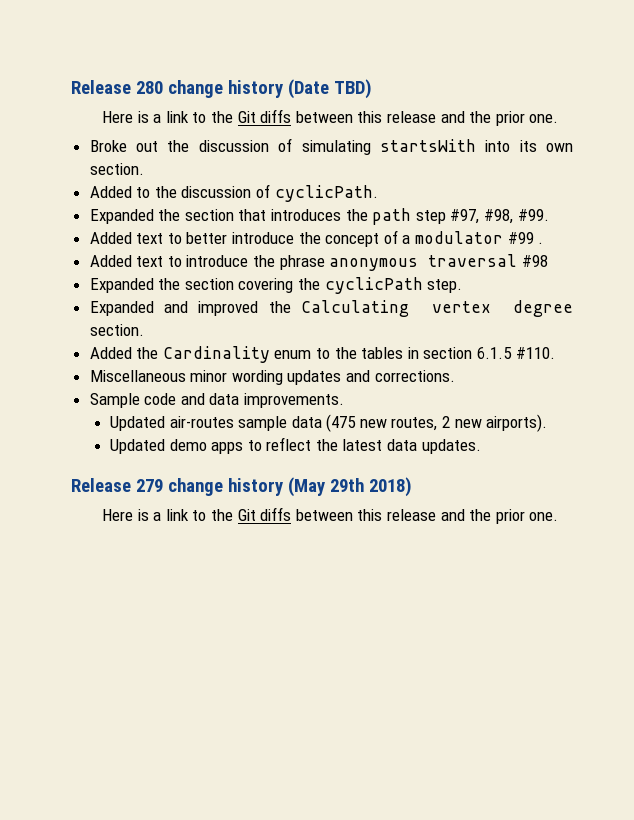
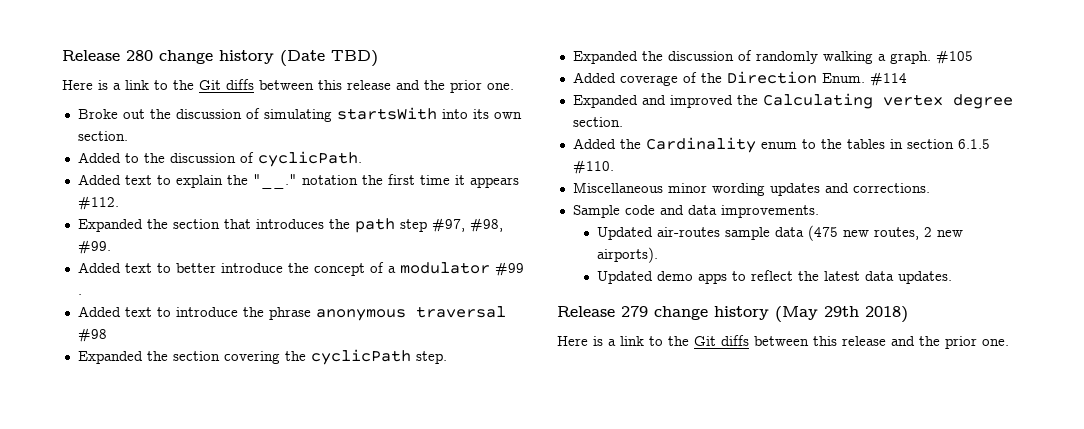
(378, 193) none -> [77,174,519,189] [77,196,119,210] // Added text to explain the "__." notation the first time it appears #112.
(463, 286) none -> [572,50,973,64] [572,71,907,86] // Expanded the discussion of randomly walking a graph. #105 // Added coverage of the Direction Enum. #114

